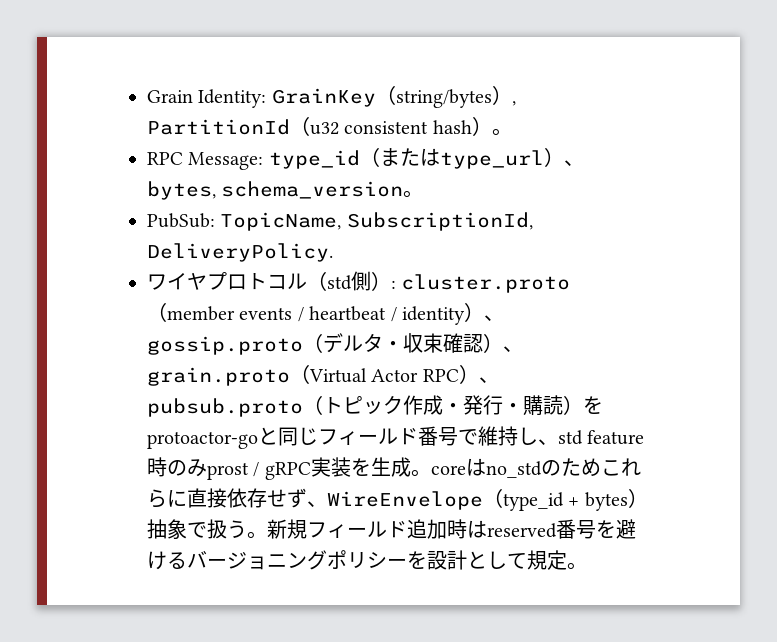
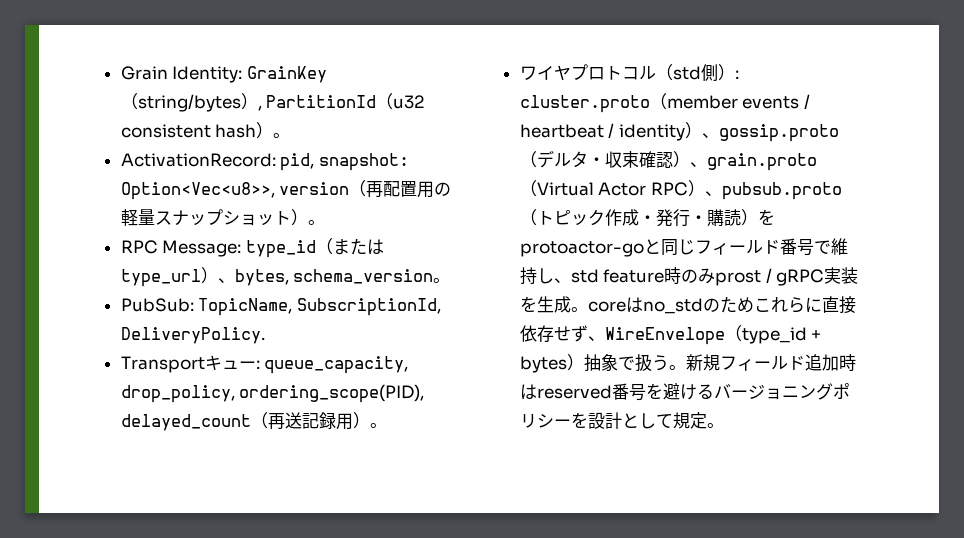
(512, 132) none -> [120,153,409,171] [120,180,452,200] [120,209,325,226] // ActivationRecord: pid, snapshot: Option<Vec<u8>>, version（再配置用の軽量スナップショット）。
(333, 252) none -> [120,355,409,374] [120,384,425,403] [120,412,387,431] // Transportキュー: queue_capacity, drop_policy, ordering_scope(PID), delayed_count（再送記録用）。

